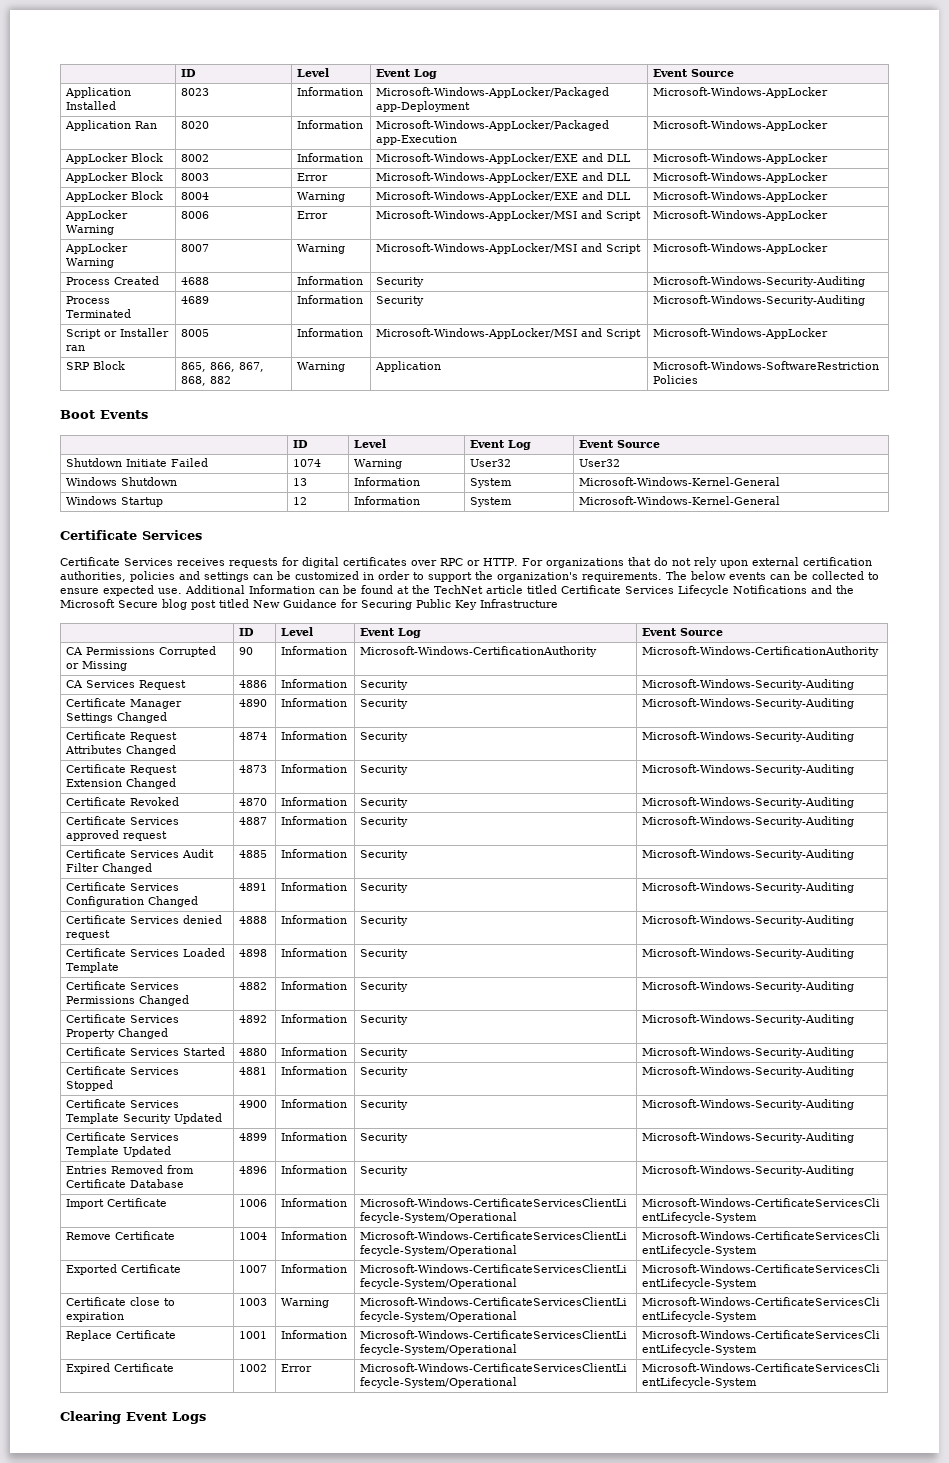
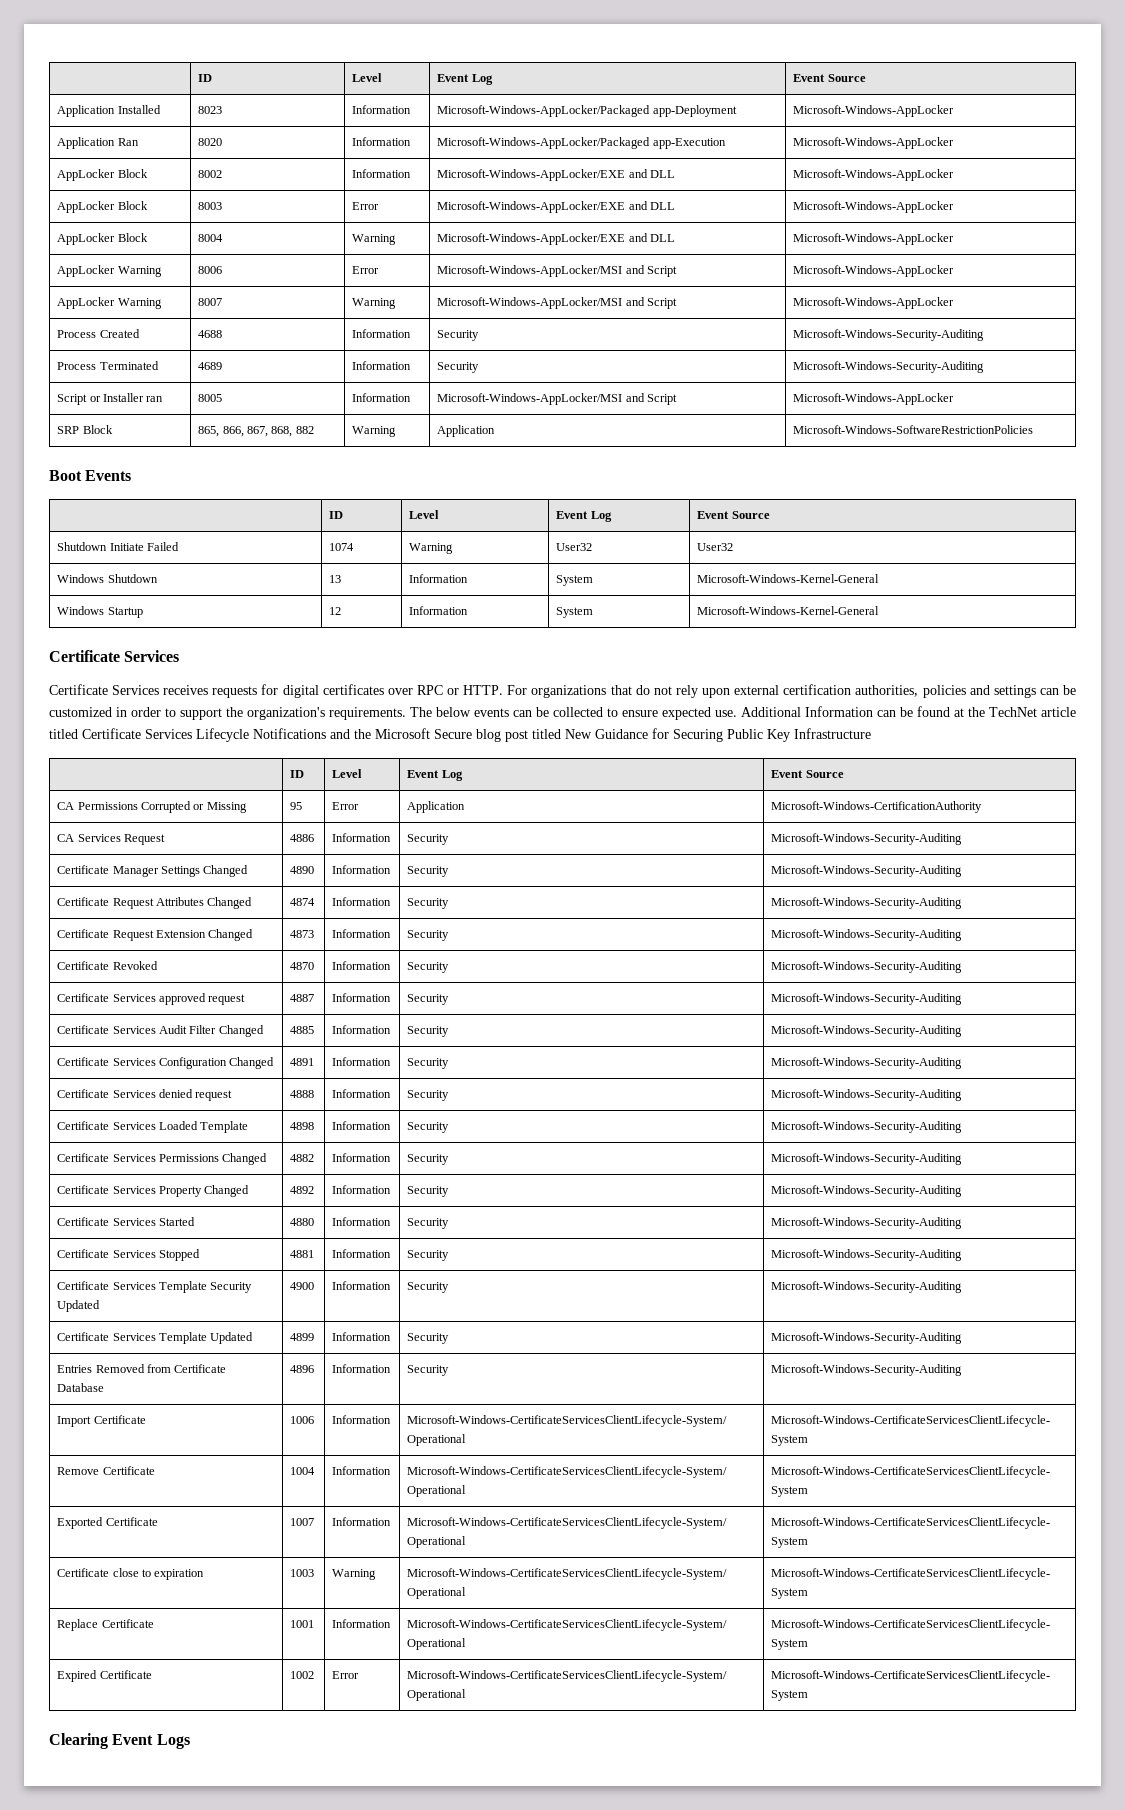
[239,647,254,655] [281,646,348,655] [360,646,598,657] 90 | Information | Microsoft-Windows-CertificationAuthority -> [290,802,303,810] [332,802,360,810] [407,801,466,813] 95 | Error | Application

